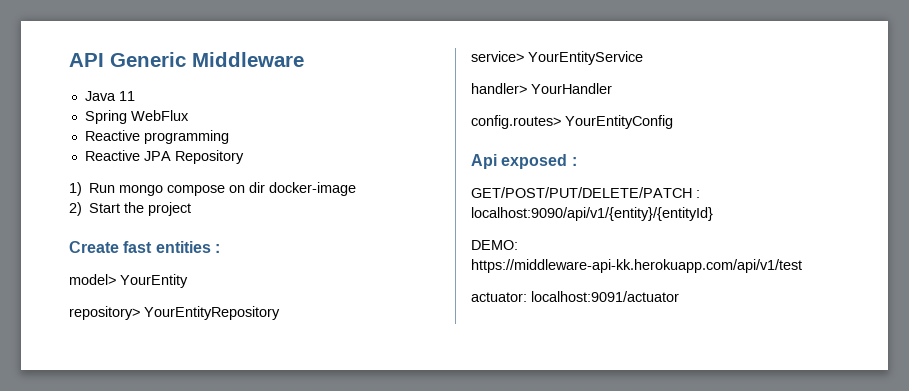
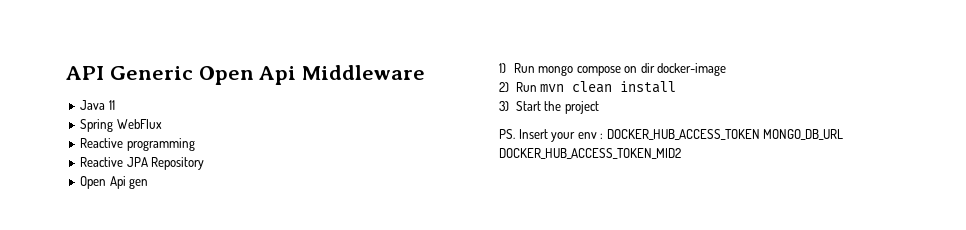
(186, 59) none -> [198,66,297,85] Open Api
(244, 157) none -> [80,176,149,189] // Open Api gen
[89,202,192,216] [69,241,220,253] [69,274,188,288] [69,306,280,320] [471,51,643,65] [471,83,612,94] [471,115,673,129] [471,154,577,169] [471,187,700,198] [471,207,713,221] [471,240,518,250] [471,259,802,273] [471,291,679,302] Start the project // Create fast entities : // model> YourEntity // repository> YourEntityRepository // service> YourEntityService // handler> YourHandler // config.routes> YourEntityConfig // Api exposed : // GET/POST/PUT/DELETE/PATCH : localhost:9090/api/v1/{entity}/{entityId} // DEMO: https://middleware-api-kk.herokuapp.com/api/v1/test // actuator: localhost:9091/actuator -> [515,81,677,93] [499,101,599,114] [499,129,844,142] [499,148,681,159] Run mvn clean install // 3) Start the project // PS. Insert your env : DOCKER_HUB_ACCESS_TOKEN MONGO_DB_URL DOCKER_HUB_ACCESS_TOKEN_MID2

